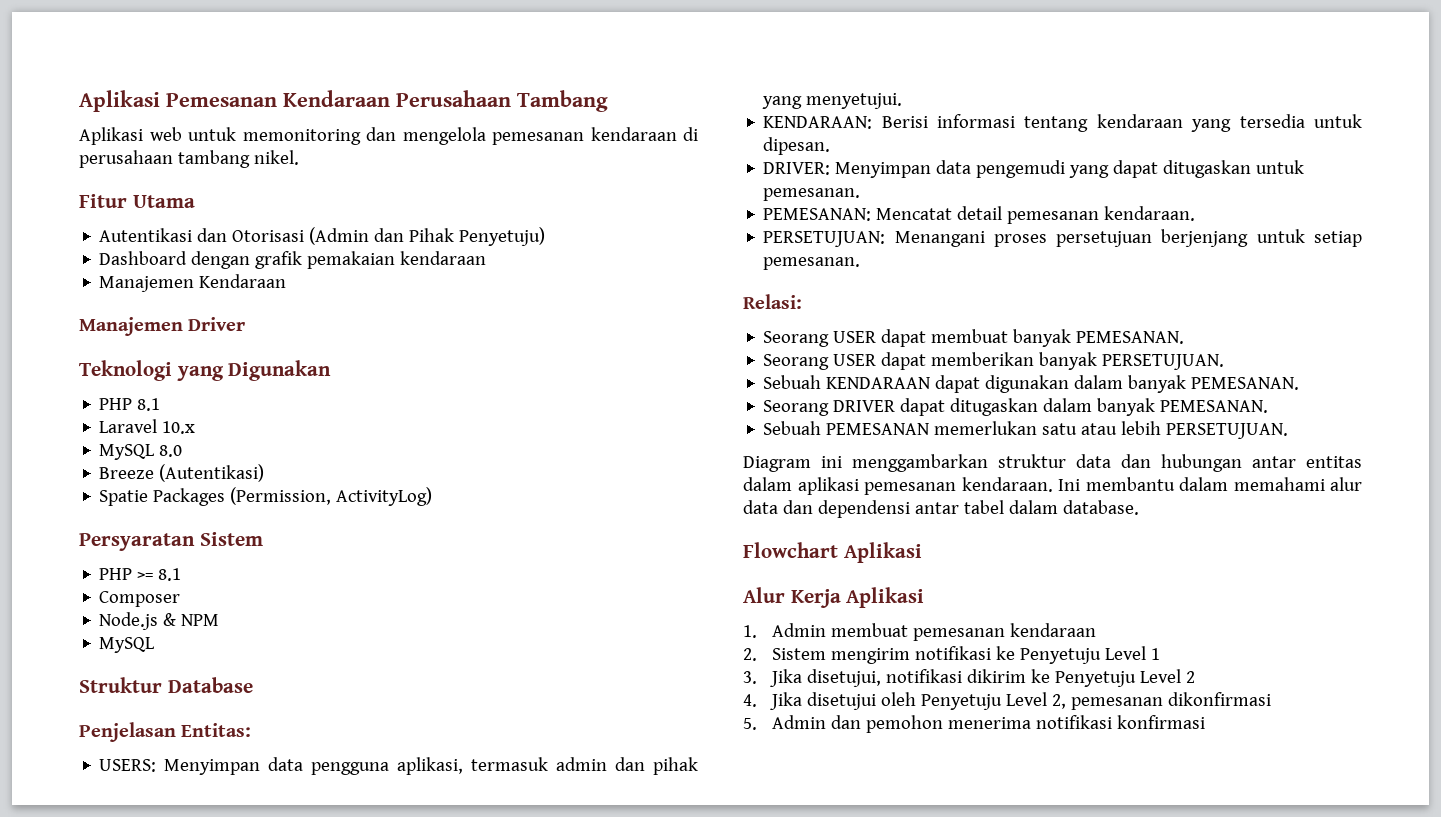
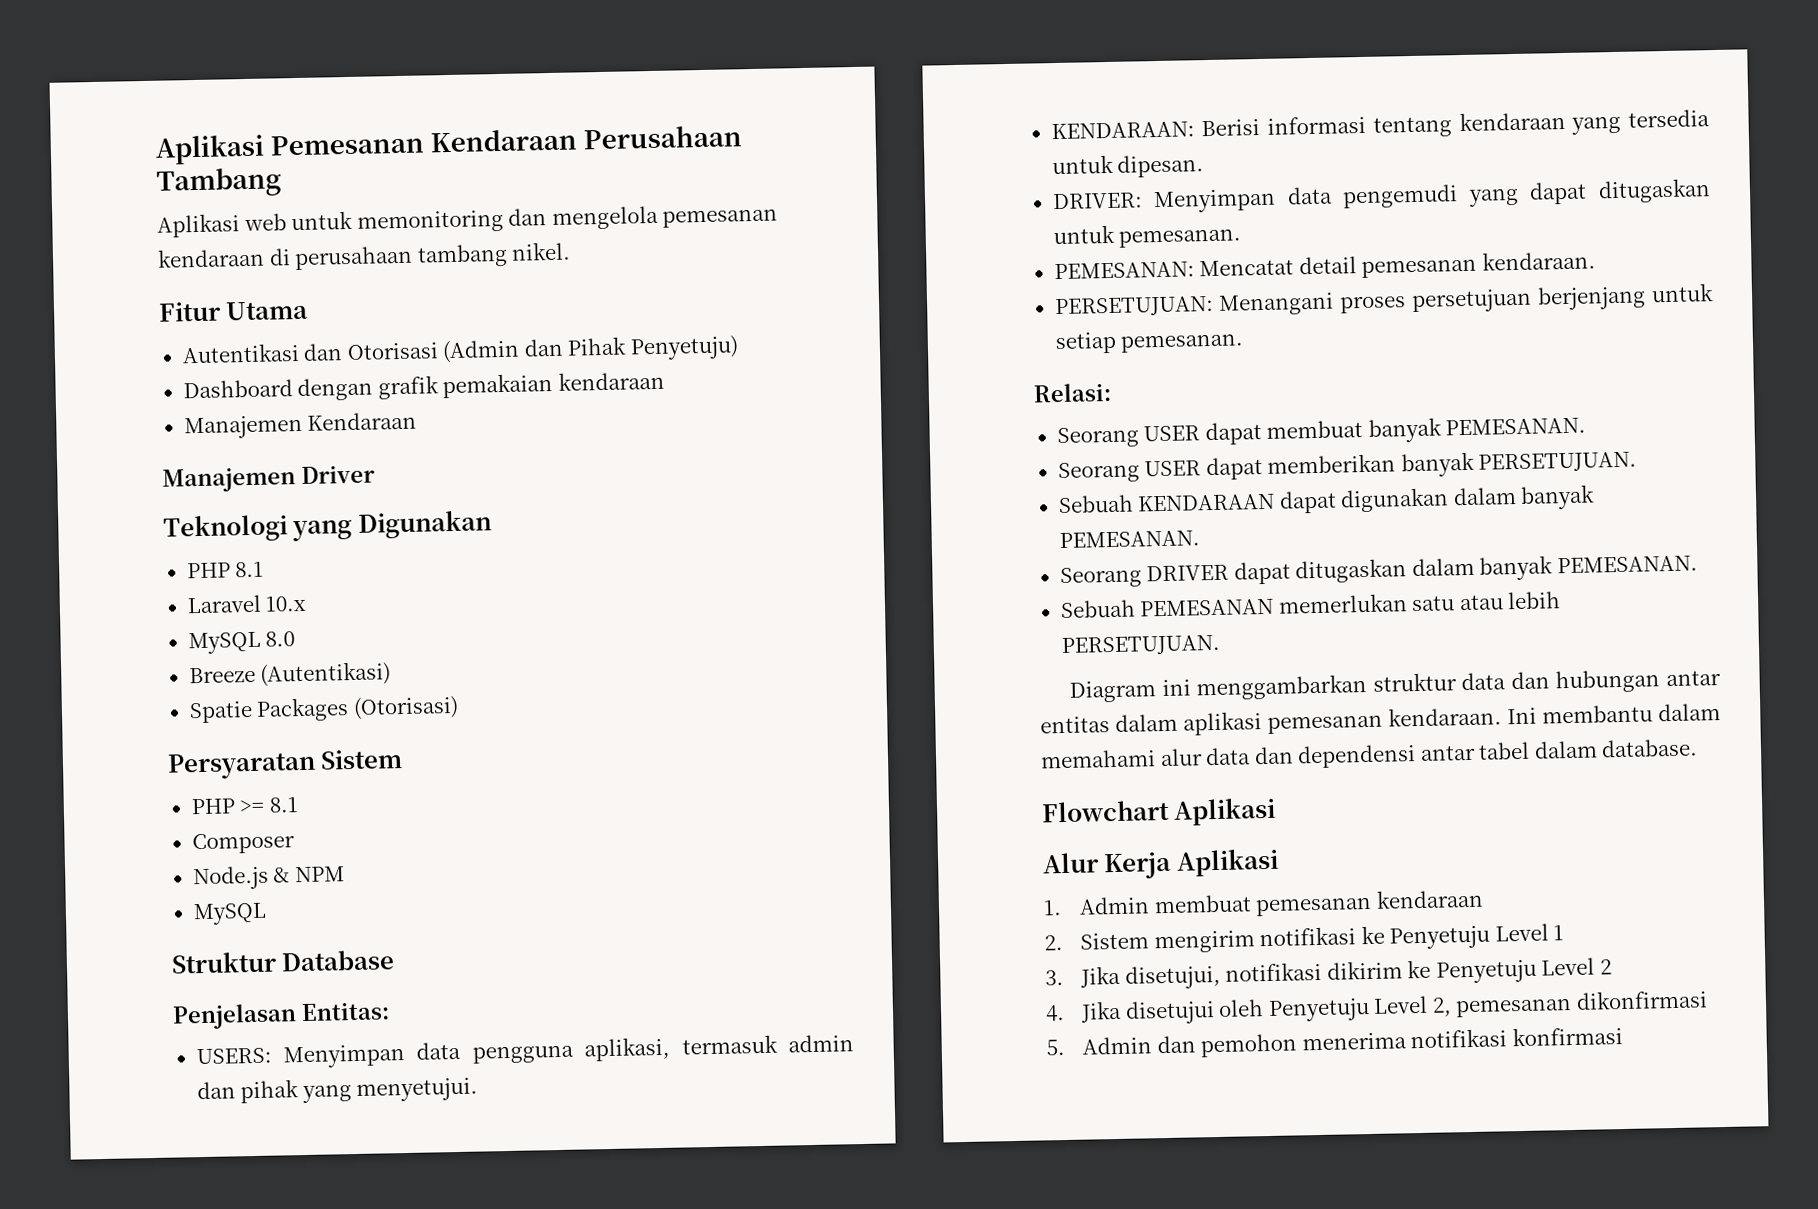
[230,487,433,506] (Permission, ActivityLog) -> [352,695,459,720] (Otorisasi)

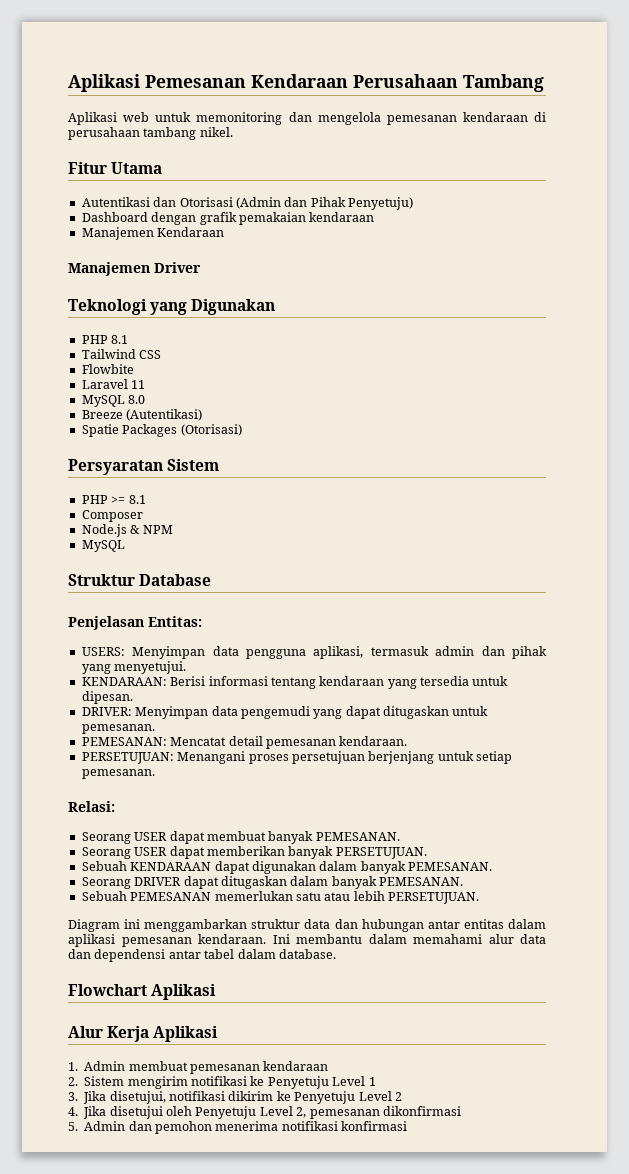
(265, 569) none -> [81,349,162,359] [81,364,134,374] // Tailwind CSS // Flowbite
[265,595,308,612] 10.x -> [131,380,146,389] 11

